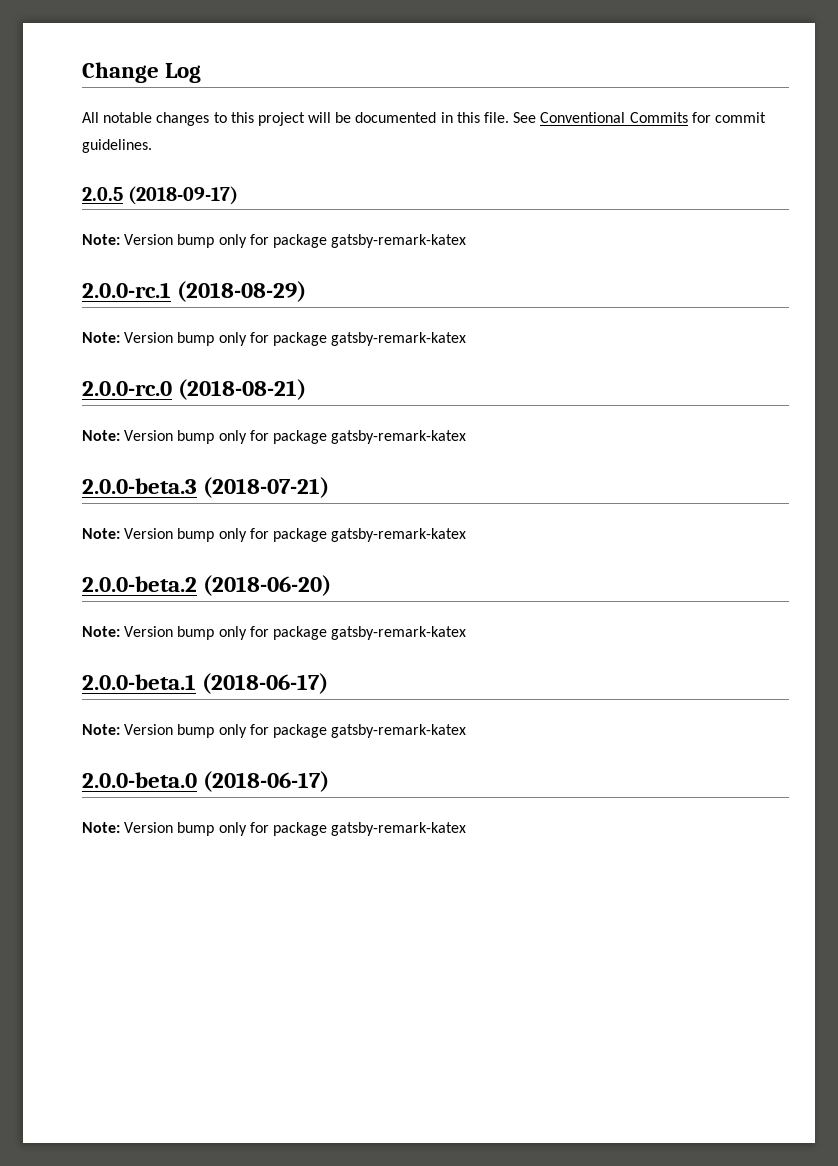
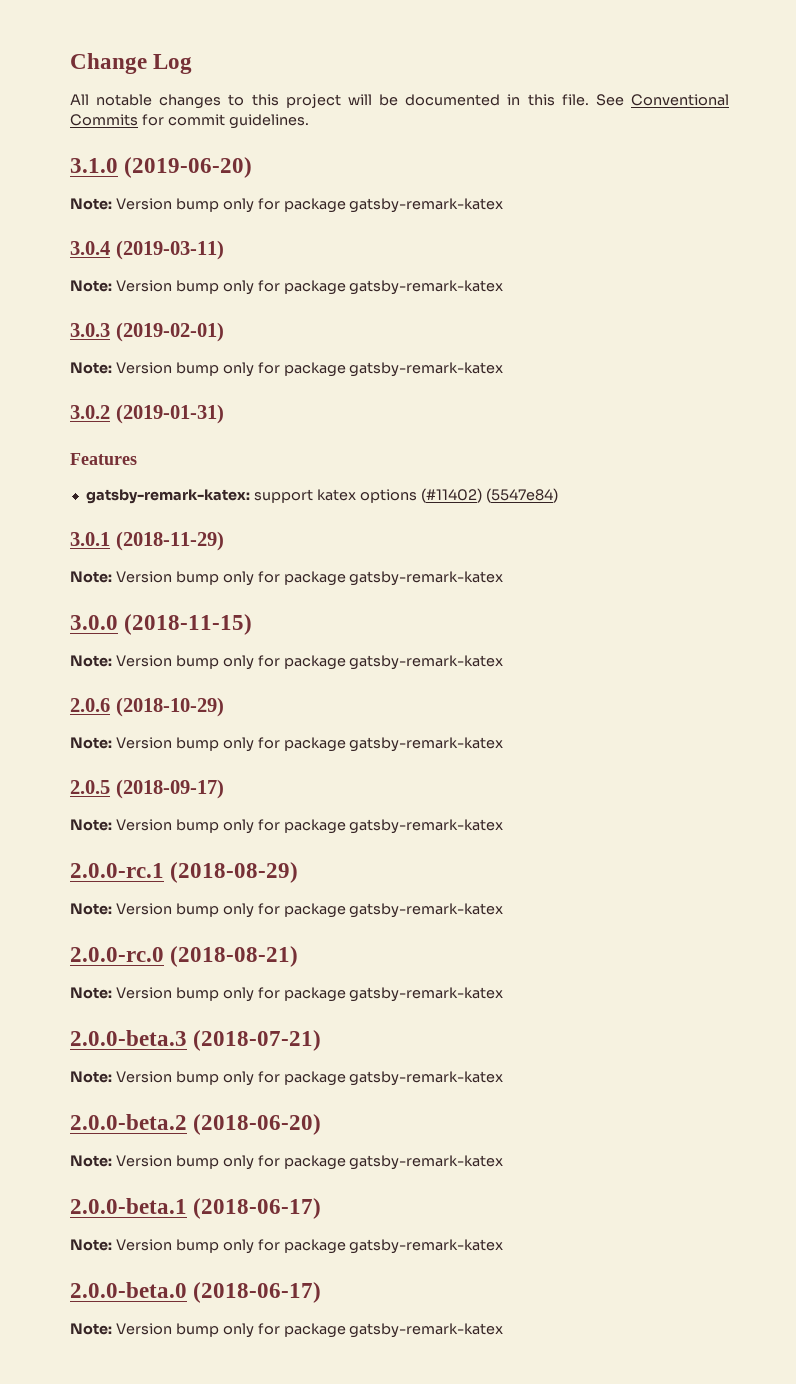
(152, 146) none -> [70,157,253,178] [70,198,504,213] [70,240,224,260] [70,280,504,295] [70,322,224,342] [70,362,504,377] [70,404,224,424] [70,453,137,465] [85,488,558,504] [70,531,224,551] [70,571,504,586] [70,614,253,635] [70,655,504,670] [70,697,224,717] [70,737,504,752] // 3.1.0 (2019-06-20) // Note: Version bump only for package gatsby-remark-katex // 3.0.4 (2019-03-11) // Note: Version bump only for package gatsby-remark-katex // 3.0.3 (2019-02-01) // Note: Version bump only for package gatsby-remark-katex // 3.0.2 (2019-01-31) // Features // gatsby-remark-katex: support katex options (#11402) (5547e84) // 3.0.1 (2018-11-29) // Note: Version bump only for package gatsby-remark-katex // 3.0.0 (2018-11-15) // Note: Version bump only for package gatsby-remark-katex // 2.0.6 (2018-10-29) // Note: Version bump only for package gatsby-remark-katex

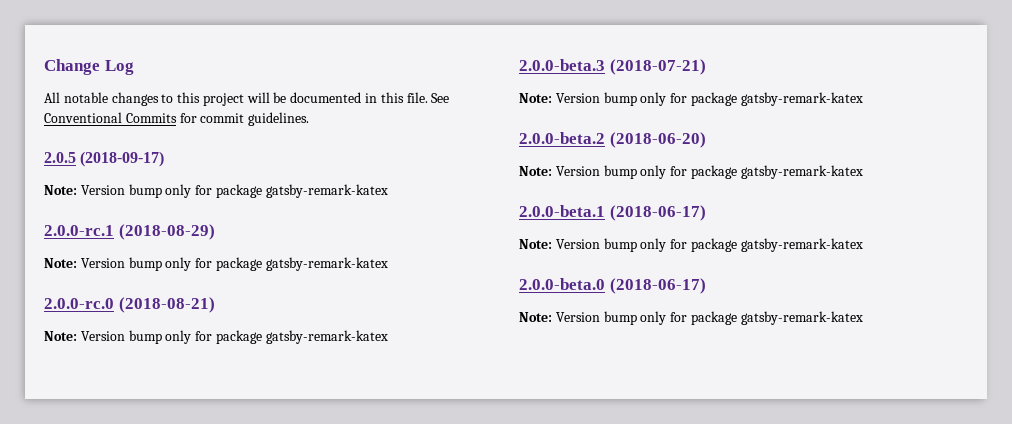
[70,157,253,178] [70,198,504,213] [70,240,224,260] [70,280,504,295] [70,322,224,342] [70,362,504,377] [70,404,224,424] [70,453,137,465] [85,488,558,504] [70,531,224,551] [70,571,504,586] [70,614,253,635] [70,655,504,670] [70,697,224,717] [70,737,504,752] // 3.1.0 (2019-06-20) // Note: Version bump only for package gatsby-remark-katex // 3.0.4 (2019-03-11) // Note: Version bump only for package gatsby-remark-katex // 3.0.3 (2019-02-01) // Note: Version bump only for package gatsby-remark-katex // 3.0.2 (2019-01-31) // Features // gatsby-remark-katex: support katex options (#11402) (5547e84) // 3.0.1 (2018-11-29) // Note: Version bump only for package gatsby-remark-katex // 3.0.0 (2018-11-15) // Note: Version bump only for package gatsby-remark-katex // 2.0.6 (2018-10-29) // Note: Version bump only for package gatsby-remark-katex -> (310, 119) none

